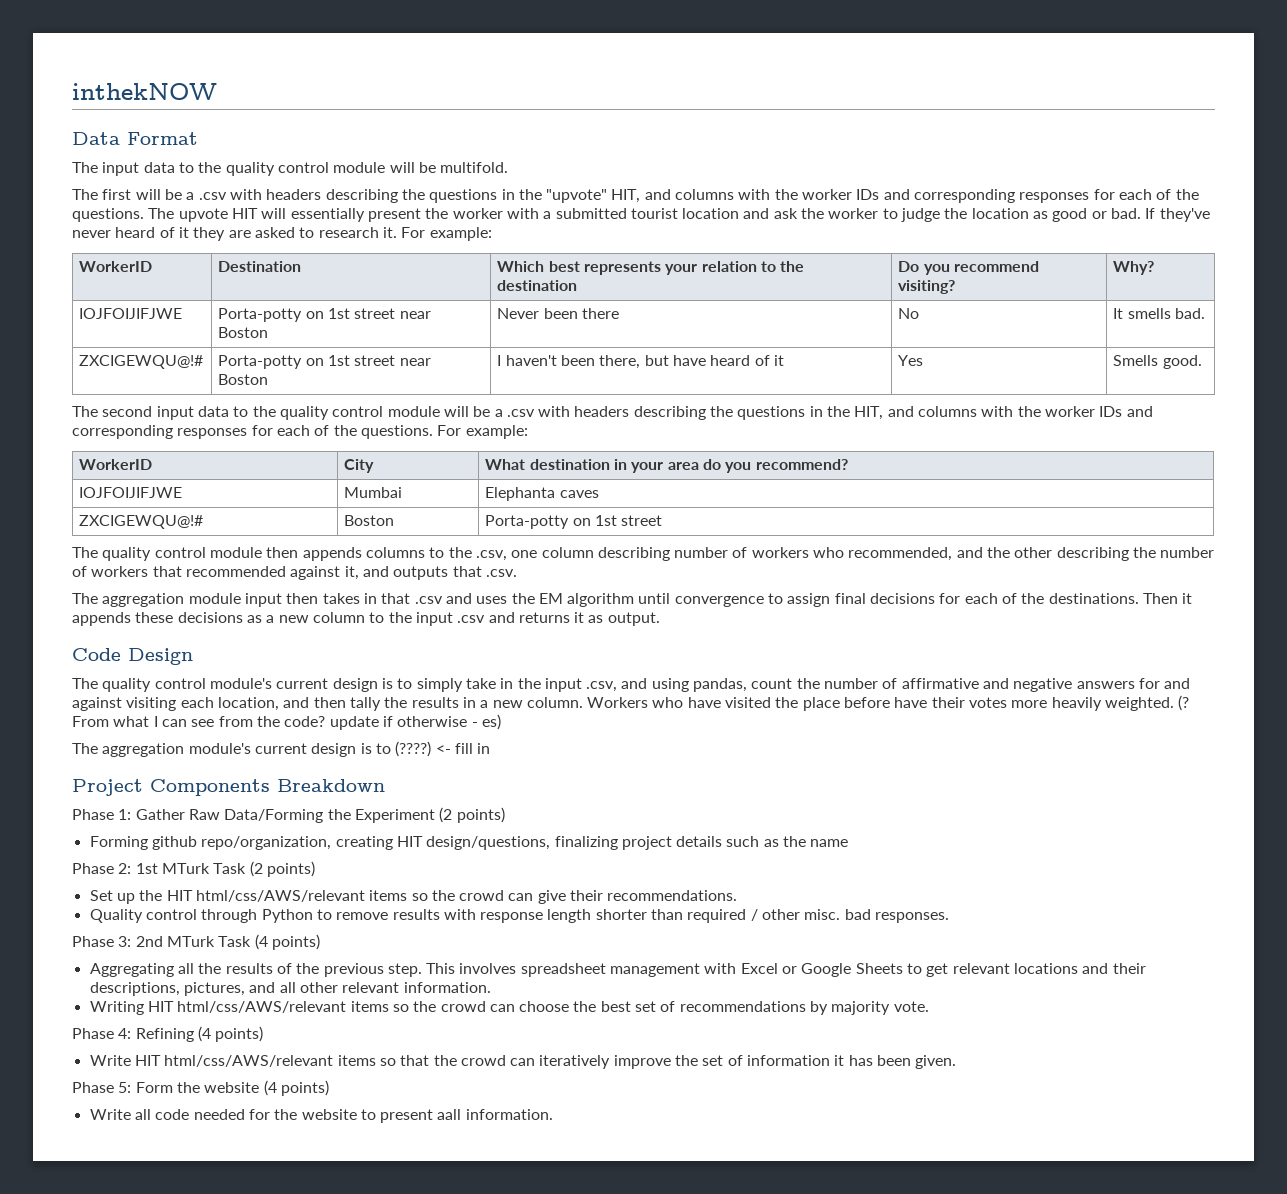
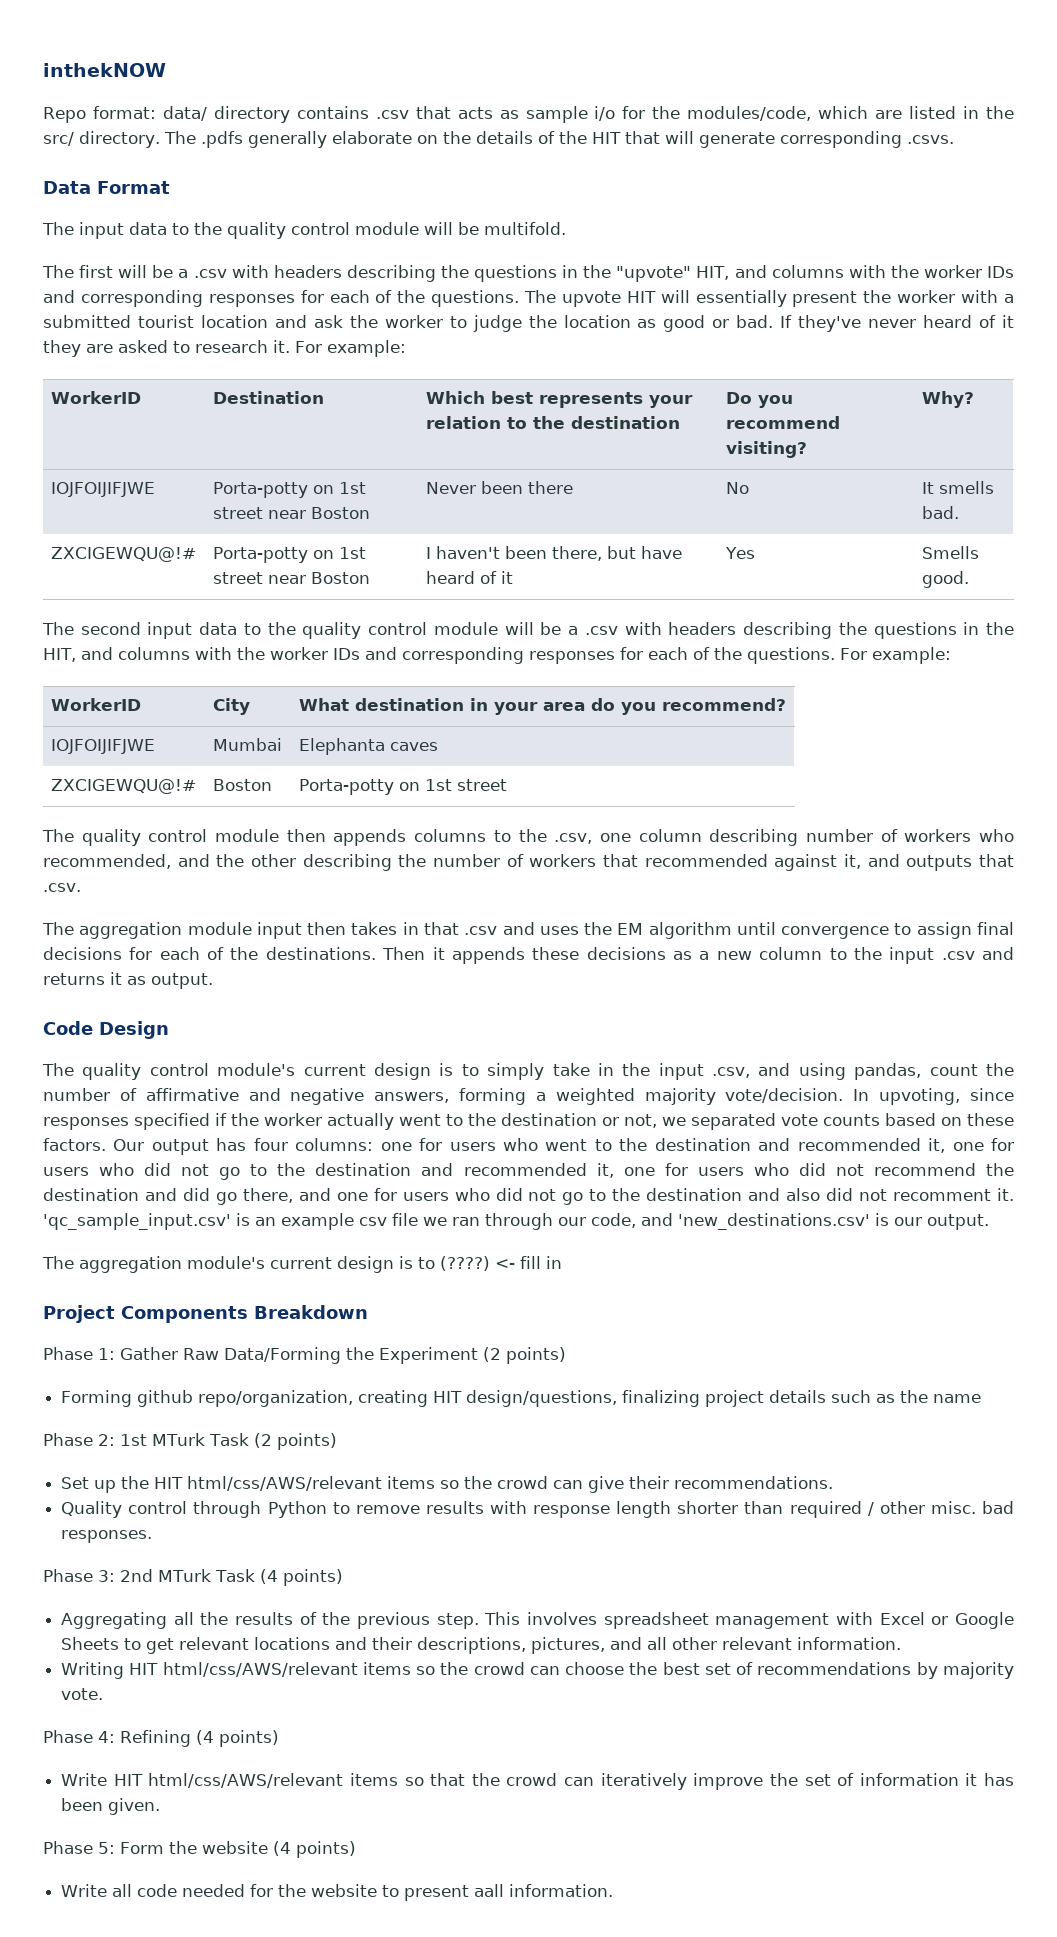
(217, 91) none -> [43,106,1015,123] [43,131,954,148] // Repo format: data/ directory contains .csv that acts as sample i/o for the modules/code, which are listed in the src/ directory. The .pdfs generally elaborate on the details of the HIT that will generate corresponding .csvs.
[1076,678,1191,689] [72,695,1190,711] [72,714,501,730] answers for and against visiting each location, and then tally the results in a new column. Workers who have visited the place before have their votes more heavily weighted. (? From what I can see from the code? update if otherwise - es) -> [374,1088,1014,1105] [43,1113,1014,1130] [43,1138,1015,1155] [43,1163,1014,1180] [43,1188,1015,1205] [43,1213,989,1230] answers, forming a weighted majority vote/decision. In upvoting, since responses specified if the worker actually went to the destination or not, we separated vote counts based on these factors. Our output has four columns: one for users who went to the destination and recommended it, one for users who did not go to the destination and recommended it, one for users who did not recommend the destination and did go there, and one for users who did not go to the destination and also did not recomment it. 'qc_sample_input.csv' is an example csv file we ran through our code, and 'new_destinations.csv' is our output.

